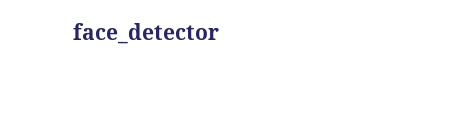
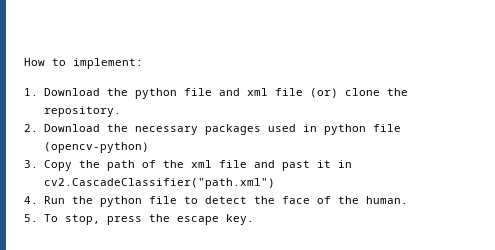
[73,23,219,44] face_detector -> [24,58,143,69] [24,88,408,99] [43,106,121,117] [24,124,401,135] [43,142,149,153] [24,160,352,171] [43,178,275,189] [24,196,408,207] [24,214,254,225] How to implement: // 1. Download the python file and xml file (or) clone the repository. // 2. Download the necessary packages used in python file (opencv-python) // 3. Copy the path of the xml file and past it in cv2.CascadeClassifier("path.xml") // 4. Run the python file to detect the face of the human. // 5. To stop, press the escape key.

